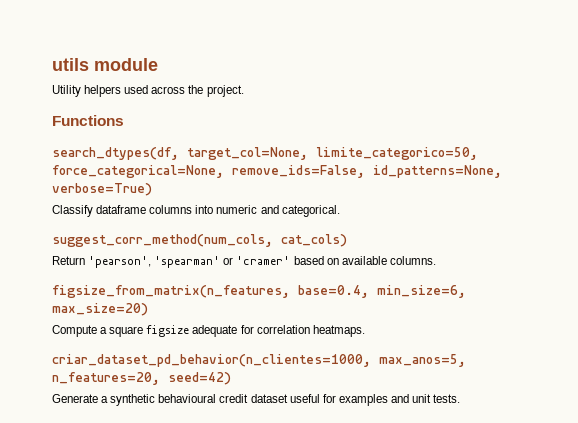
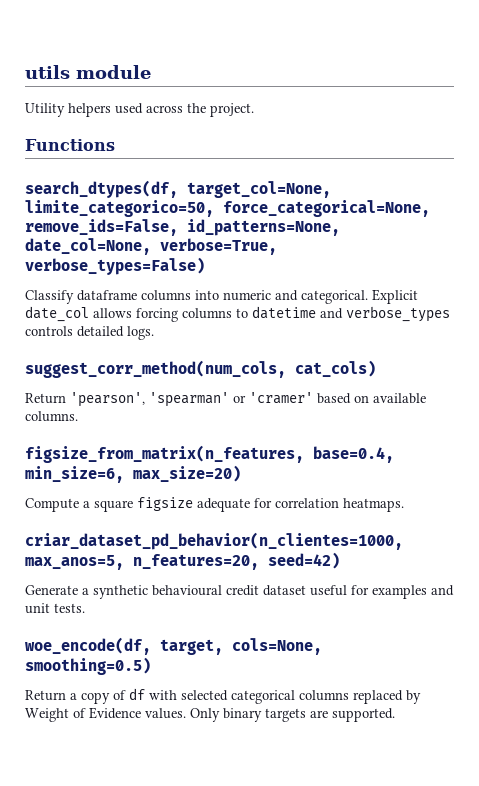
[52,183,152,196] verbose=True) -> [25,238,277,255] [25,257,205,275] date_col=None, verbose=True, verbose_types=False)
(340, 211) none -> [372,289,418,304] [25,306,450,322] [25,326,154,340] Explicit date_col allows forcing columns to datetime and verbose_types controls detailed logs.
(461, 398) none -> [25,637,322,655] [25,657,151,675] [25,688,421,704] [25,707,395,722] // woe_encode(df, target, cols=None, smoothing=0.5) // Return a copy of df with selected categorical columns replaced by Weight of Evidence values. Only binary targets are supported.

